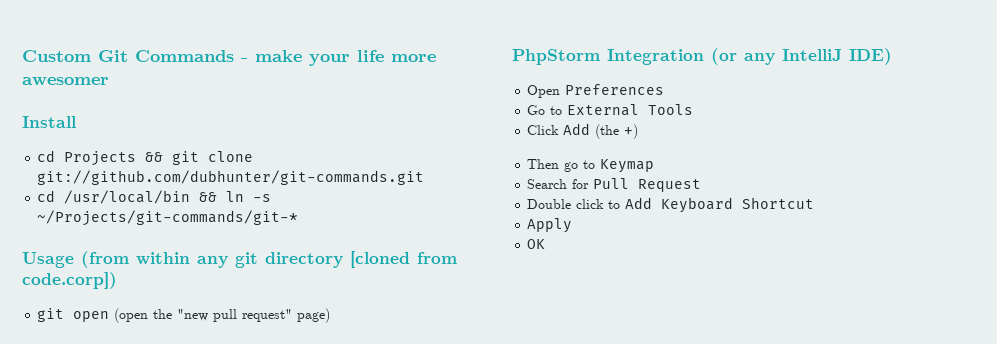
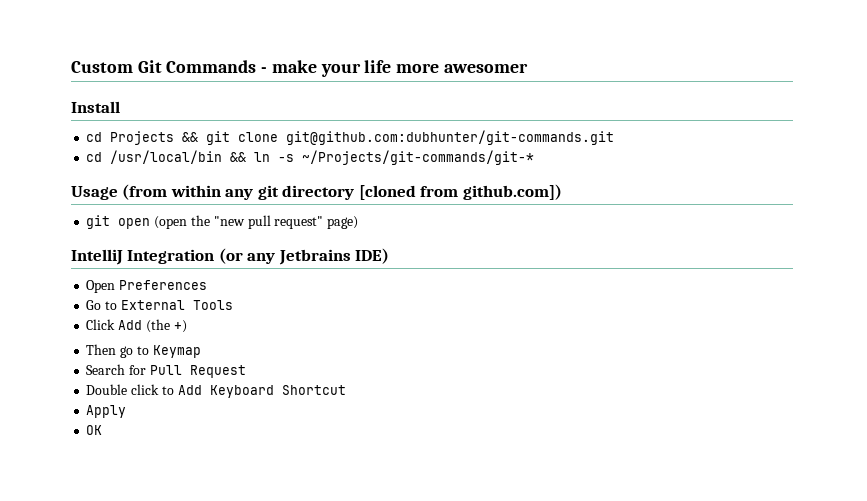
[37,170,425,185] git://github.com/dubhunter/git-commands.git -> [286,130,615,145] git@github.com:dubhunter/git-commands.git
[22,272,117,289] code.corp]) -> [462,184,562,200] github.com])
[512,49,600,65] PhpStorm -> [71,249,123,265] IntelliJ
[782,49,842,61] IntelliJ -> [278,249,351,265] Jetbrains

